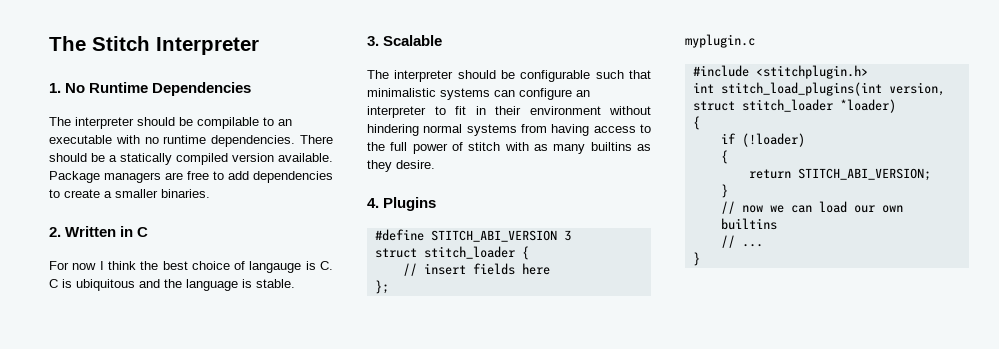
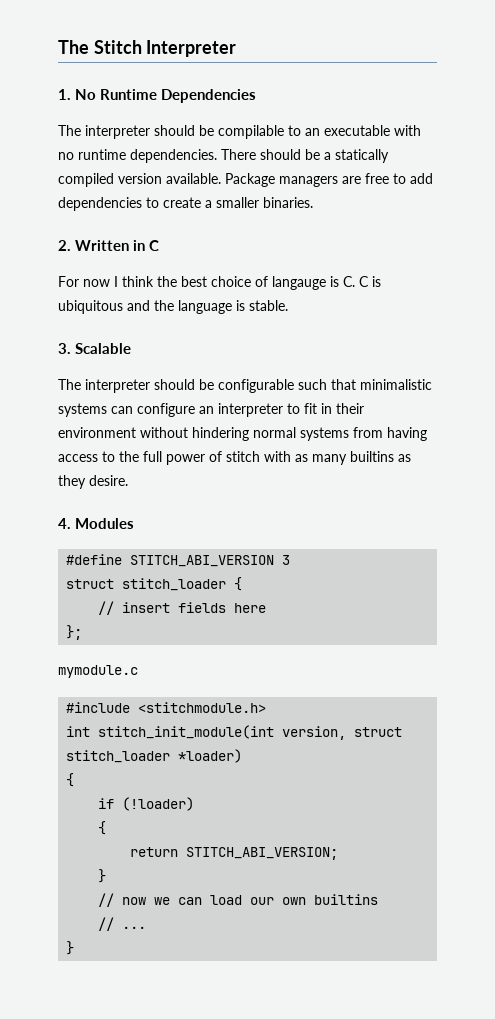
[383,197,437,211] Plugins -> [75,518,135,529] Modules
[685,34,755,48] myplugin.c -> [58,665,138,678] mymodule.c
[755,65,868,79] <stitchplugin.h> -> [138,702,267,713] <stitchmodule.h>
[720,82,882,96] stitch_load_plugins(int -> [98,725,275,739] stitch_init_module(int

